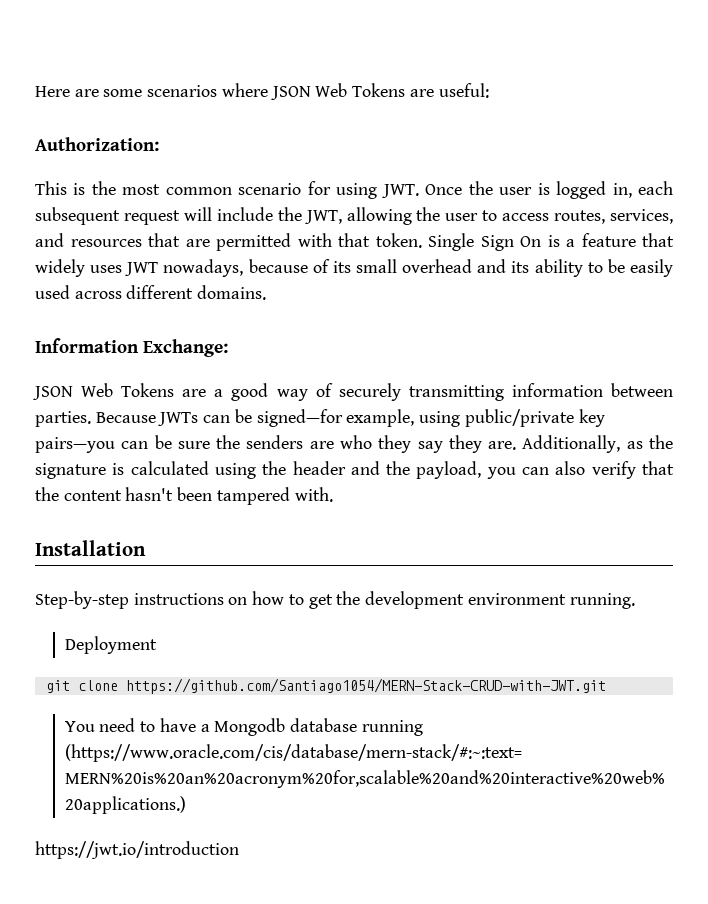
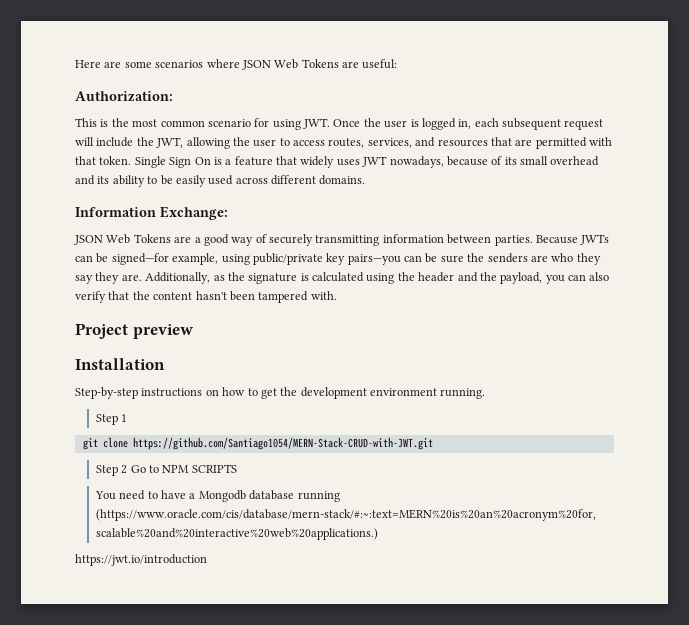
(333, 494) none -> [75,323,194,339] // Project preview
[64,636,157,654] Deployment -> [95,414,128,425] Step 1
(606, 686) none -> [95,464,237,476] // Step 2 Go to NPM SCRIPTS

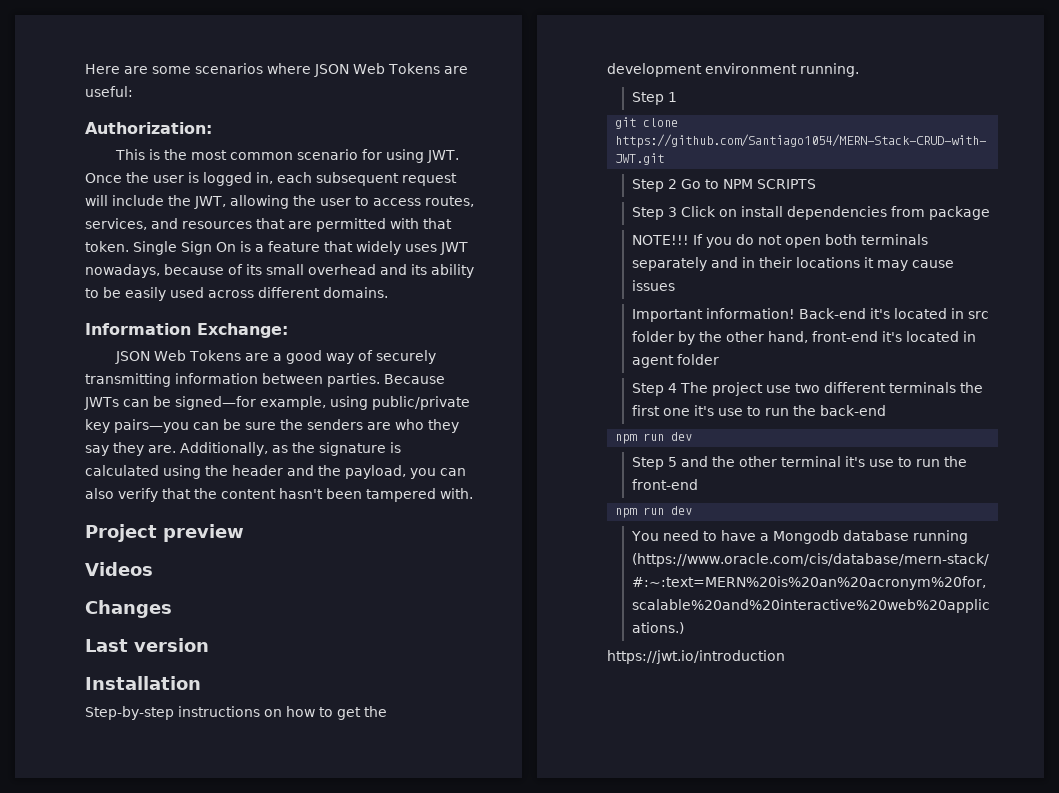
(194, 331) none -> [85,562,153,576] [85,600,172,618] [85,638,209,652] // Videos // Changes // Last version
(237, 468) none -> [631,206,990,220] [631,234,928,248] [631,257,954,271] [631,280,675,291] [631,308,989,322] [631,331,976,345] [631,354,719,368] [631,382,983,396] [631,405,886,416] [615,432,693,444] [631,456,967,470] [631,479,698,490] [615,506,693,518] // Step 3 Click on install dependencies from package // NOTE!!! If you do not open both terminals separately and in their locations it may cause issues // Important information! Back-end it's located in src folder by the other hand, front-end it's located in agent folder // Step 4 The project use two different terminals the first one it's use to run the back-end // npm run dev // Step 5 and the other terminal it's use to run the front-end // npm run dev

